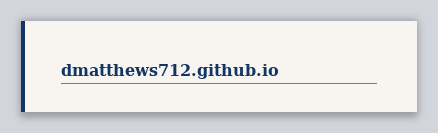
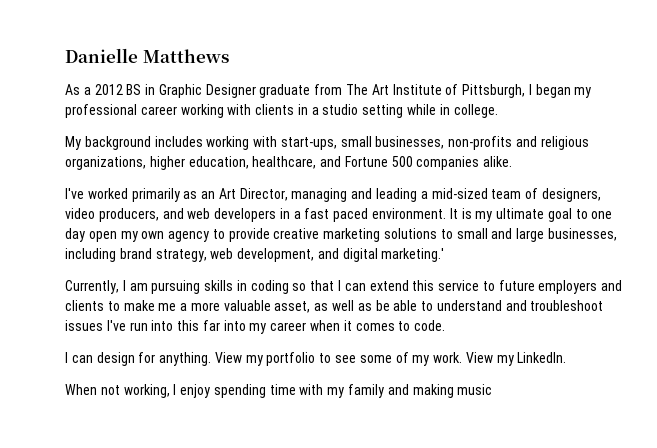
[61,64,279,79] dmatthews712.github.io -> [65,48,229,63] [65,84,592,98] [65,104,498,118] [65,136,589,150] [65,156,513,170] [65,188,601,202] [65,208,613,222] [65,228,617,242] [65,248,445,262] [65,280,623,294] [65,300,604,313] [65,320,446,334] [65,352,567,366] [65,384,493,398] Danielle Matthews // As a 2012 BS in Graphic Designer graduate from The Art Institute of Pittsburgh, I began my professional career working with clients in a studio setting while in college. // My background includes working with start-ups, small businesses, non-profits and religious organizations, higher education, healthcare, and Fortune 500 companies alike. // I've worked primarily as an Art Director, managing and leading a mid-sized team of designers, video producers, and web developers in a fast paced environment. It is my ultimate goal to one day open my own agency to provide creative marketing solutions to small and large businesses, including brand strategy, web development, and digital marketing.' // Currently, I am pursuing skills in coding so that I can extend this service to future employers and clients to make me a more valuable asset, as well as be able to understand and troubleshoot issues I've run into this far into my career when it comes to code. // I can design for anything. View my portfolio to see some of my work. View my LinkedIn. // When not working, I enjoy spending time with my family and making music

